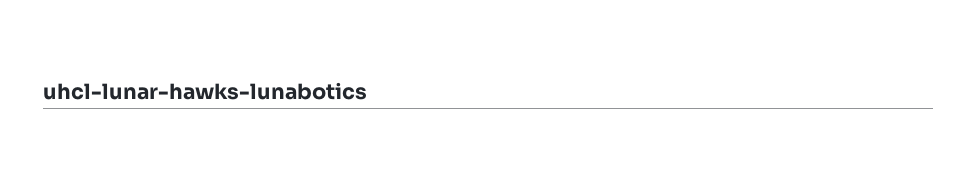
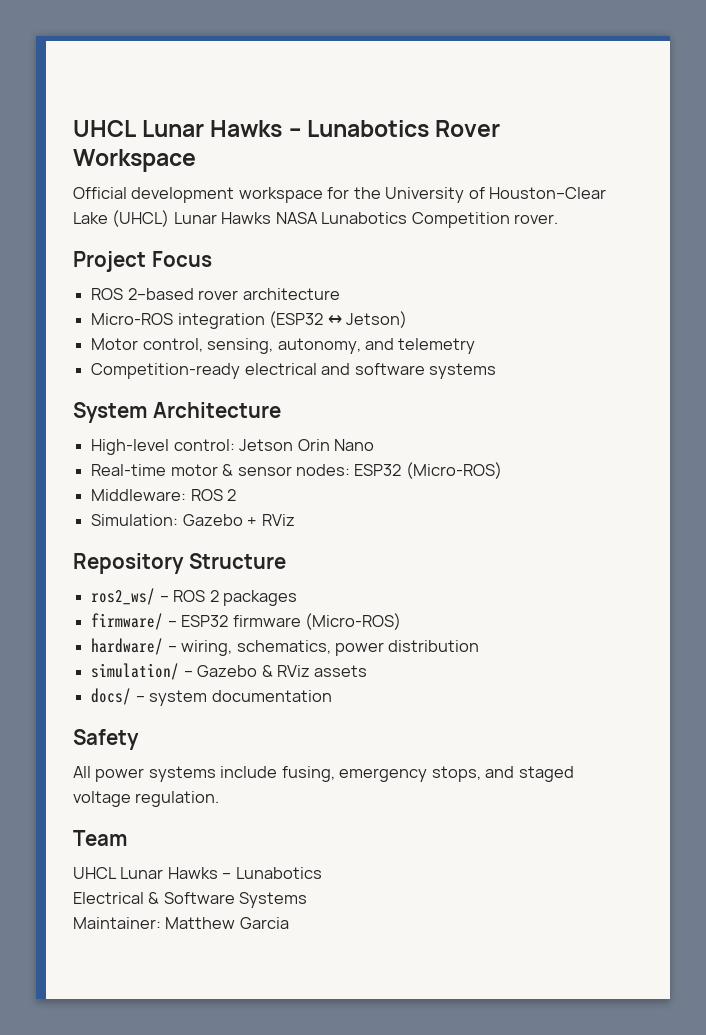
[43,82,367,100] uhcl-lunar-hawks-lunabotics -> [73,120,501,137] [73,149,196,172] [73,187,607,203] [73,210,559,228] [73,251,212,272] [91,288,340,300] [91,311,407,329] [91,338,476,354] [91,363,496,379] [73,402,281,423] [91,439,374,455] [91,462,502,479] [91,489,237,501] [91,514,295,526] [73,553,286,574] [91,588,297,606] [91,613,401,630] [91,638,480,656] [91,663,368,680] [91,688,332,706] [73,729,139,750] [73,766,574,782] [73,791,220,807] [73,830,127,846] [73,867,322,879] [73,892,308,908] [73,917,289,929] UHCL Lunar Hawks – Lunabotics Rover Workspace // Official development workspace for the University of Houston–Clear Lake (UHCL) Lunar Hawks NASA Lunabotics Competition rover. // Project Focus // ROS 2–based rover architecture // Micro-ROS integration (ESP32 ↔ Jetson) // Motor control, sensing, autonomy, and telemetry // Competition-ready electrical and software systems // System Architecture // High-level control: Jetson Orin Nano // Real-time motor & sensor nodes: ESP32 (Micro-ROS) // Middleware: ROS 2 // Simulation: Gazebo + RViz // Repository Structure // ros2_ws/ – ROS 2 packages // firmware/ – ESP32 firmware (Micro-ROS) // hardware/ – wiring, schematics, power distribution // simulation/ – Gazebo & RViz assets // docs/ – system documentation // Safety // All power systems include fusing, emergency stops, and staged voltage regulation. // Team // UHCL Lunar Hawks – Lunabotics // Electrical & Software Systems // Maintainer: Matthew Garcia

